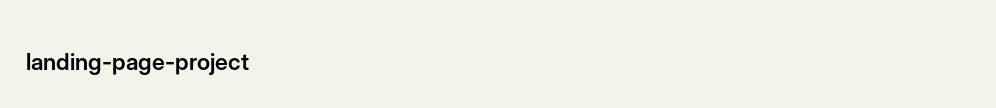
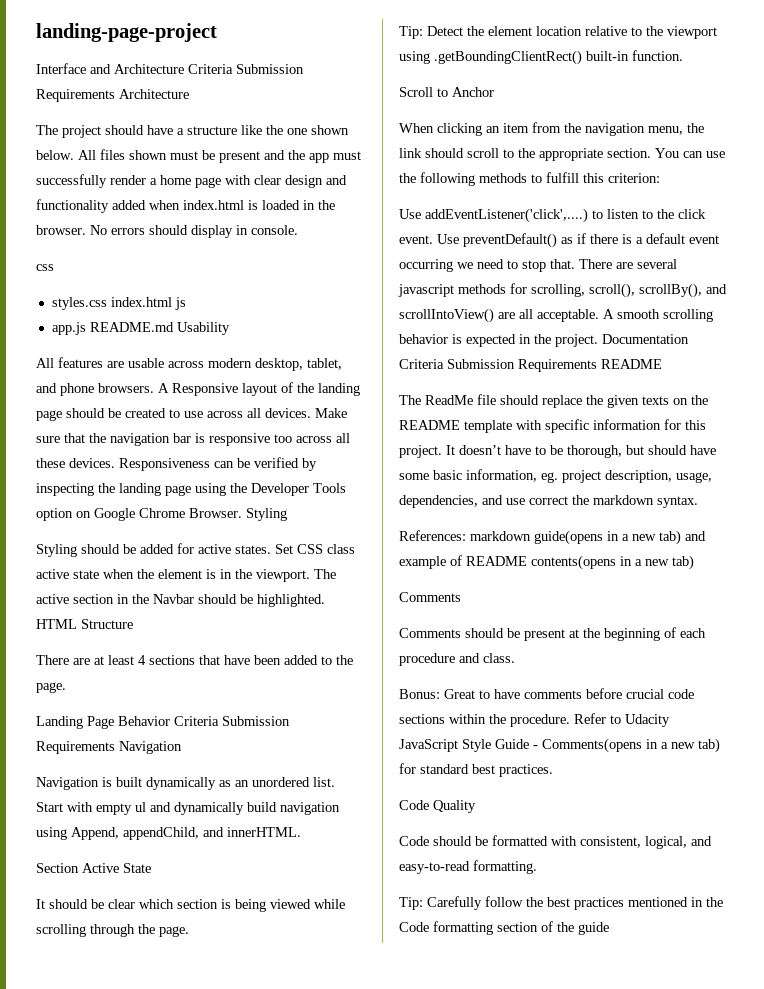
(249, 64) none -> [36,63,304,74] [36,89,189,102] [36,125,349,138] [36,149,361,163] [36,174,347,188] [36,199,335,213] [36,225,298,238] [36,264,54,271] [51,297,186,310] [51,322,230,335] [36,357,342,371] [36,382,360,396] [36,408,347,421] [36,433,350,446] [36,457,317,471] [36,483,346,496] [36,508,287,521] [36,543,355,557] [36,569,336,582] [36,594,325,607] [36,619,133,629] [36,655,353,665] [36,682,66,693] [36,716,290,729] [36,741,182,754] [36,777,335,790] [36,802,340,815] [36,827,301,840] [36,863,151,873] [36,899,345,912] [36,924,189,937] [399,26,717,39] [399,50,683,65] [399,87,494,97] [399,122,704,136] [399,148,725,161] [399,172,660,186] [399,208,706,223] [399,233,719,248] [399,259,677,272] [398,283,727,298] [399,308,713,323] [399,334,689,347] [399,359,662,372] [399,394,708,408] [399,419,706,433] [399,445,716,458] [399,469,712,483] [399,495,698,508] [399,530,706,545] [399,555,694,570] [399,592,461,602] [399,627,706,641] [399,653,515,666] [399,688,694,699] [399,713,670,727] [399,738,720,753] [399,763,553,777] [399,800,476,813] [399,835,712,849] [399,860,537,874] [399,896,723,910] [399,921,609,935] // Interface and Architecture Criteria Submission Requirements Architecture // The project should have a structure like the one shown below. All files shown must be present and the app must successfully render a home page with clear design and functionality added when index.html is loaded in the browser. No errors should display in console. // css // styles.css index.html js // app.js README.md Usability // All features are usable across modern desktop, tablet, and phone browsers. A Responsive layout of the landing page should be created to use across all devices. Make sure that the navigation bar is responsive too across all these devices. Responsiveness can be verified by inspecting the landing page using the Developer Tools option on Google Chrome Browser. Styling // Styling should be added for active states. Set CSS class active state when the element is in the viewport. The active section in the Navbar should be highlighted. HTML Structure // There are at least 4 sections that have been added to the page. // Landing Page Behavior Criteria Submission Requirements Navigation // Navigation is built dynamically as an unordered list. Start with empty ul and dynamically build navigation using Append, appendChild, and innerHTML. // Section Active State // It should be clear which section is being viewed while scrolling through the page. // Tip: Detect the element location relative to the viewport using .getBoundingClientRect() built-in function. // Scroll to Anchor // When clicking an item from the navigation menu, the link should scroll to the appropriate section. You can use the following methods to fulfill this criterion: // Use addEventListener('click',....) to listen to the click event. Use preventDefault() as if there is a default event occurring we need to stop that. There are several javascript methods for scrolling, scroll(), scrollBy(), and scrollIntoView() are all acceptable. A smooth scrolling behavior is expected in the project. Documentation Criteria Submission Requirements README // The ReadMe file should replace the given texts on the README template with specific information for this project. It doesn’t have to be thorough, but should have some basic information, eg. project description, usage, dependencies, and use correct the markdown syntax. // References: markdown guide(opens in a new tab) and example of README contents(opens in a new tab) // Comments // Comments should be present at the beginning of each procedure and class. // Bonus: Great to have comments before crucial code sections within the procedure. Refer to Udacity JavaScript Style Guide - Comments(opens in a new tab) for standard best practices. // Code Quality // Code should be formatted with consistent, logical, and easy-to-read formatting. // Tip: Carefully follow the best practices mentioned in the Code formatting section of the guide

